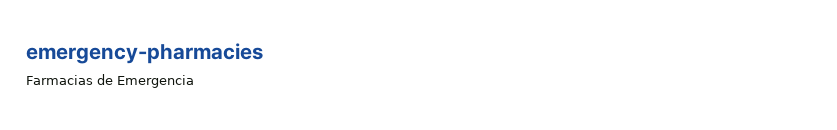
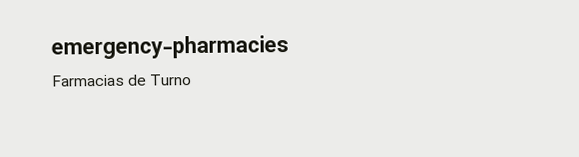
[116,75,194,88] Emergencia -> [149,74,193,86] Turno

